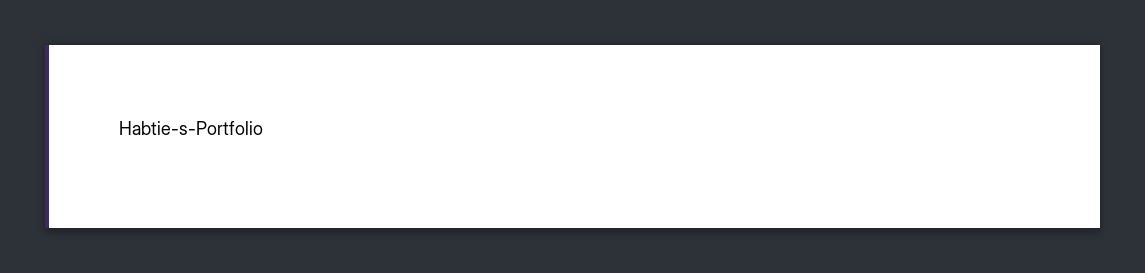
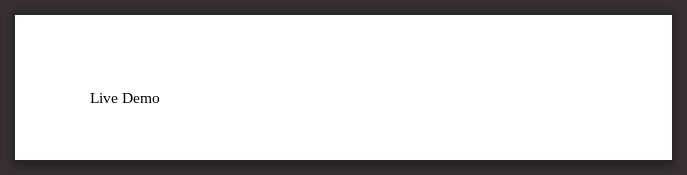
[119,121,263,135] Habtie-s-Portfolio -> [90,93,161,103] Live Demo

